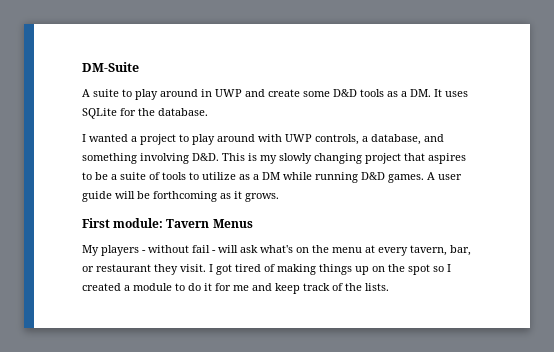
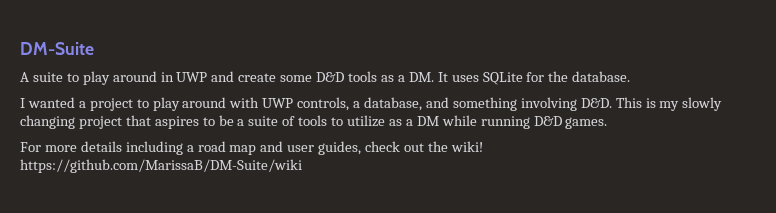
[427,172,462,180] [82,191,279,202] [82,218,253,228] [82,245,471,256] [82,264,451,275] [82,283,389,294] A user guide will be forthcoming as it grows. // First module: Tavern Menus // My players - without fail - will ask what's on the menu at every tavern, bar, or restaurant they visit. I got tired of making things up on the spot so I created a module to do it for me and keep track of the lists. -> [20,141,483,155] [20,159,302,173] // For more details including a road map and user guides, check out the wiki! https://github.com/MarissaB/DM-Suite/wiki

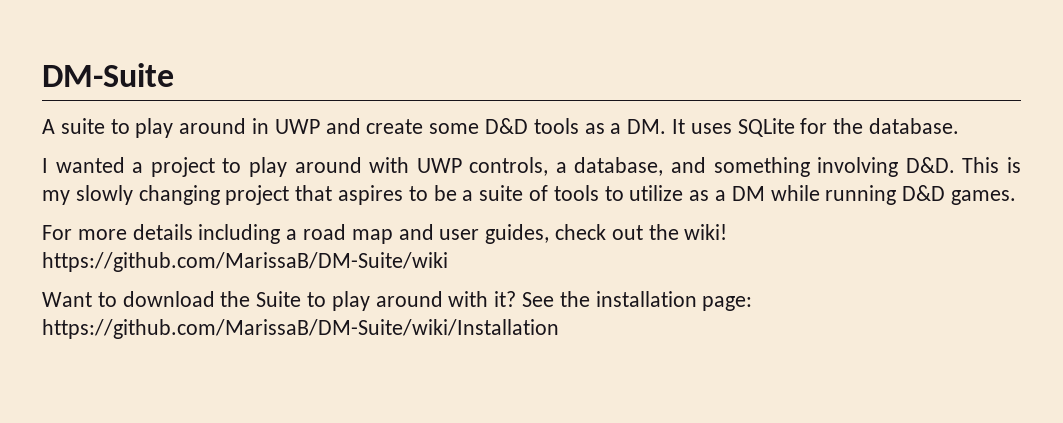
(302, 166) none -> [42,291,753,311] [42,319,559,339] // Want to download the Suite to play around with it? See the installation page: https://github.com/MarissaB/DM-Suite/wiki/Installation

